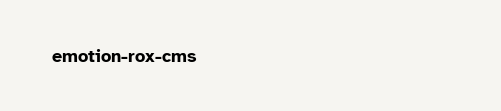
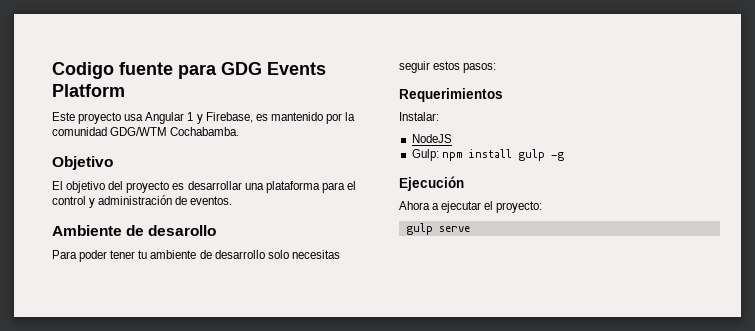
[52,49,197,62] emotion-rox-cms -> [52,62,326,79] [52,84,125,97] [52,112,356,124] [52,127,240,136] [52,156,113,170] [52,181,356,193] [52,195,233,208] [52,225,217,236] [52,250,340,262] [399,61,497,73] [399,88,503,102] [399,112,439,121] [411,134,452,143] [411,149,564,161] [399,176,464,191] [399,201,543,213] [405,223,470,235] Codigo fuente para GDG Events Platform // Este proyecto usa Angular 1 y Firebase, es mantenido por la comunidad GDG/WTM Cochabamba. // Objetivo // El objetivo del proyecto es desarrollar una plataforma para el control y administración de eventos. // Ambiente de desarollo // Para poder tener tu ambiente de desarrollo solo necesitas seguir estos pasos: // Requerimientos // Instalar: // NodeJS // Gulp: npm install gulp -g // Ejecución // Ahora a ejecutar el proyecto: // gulp serve

